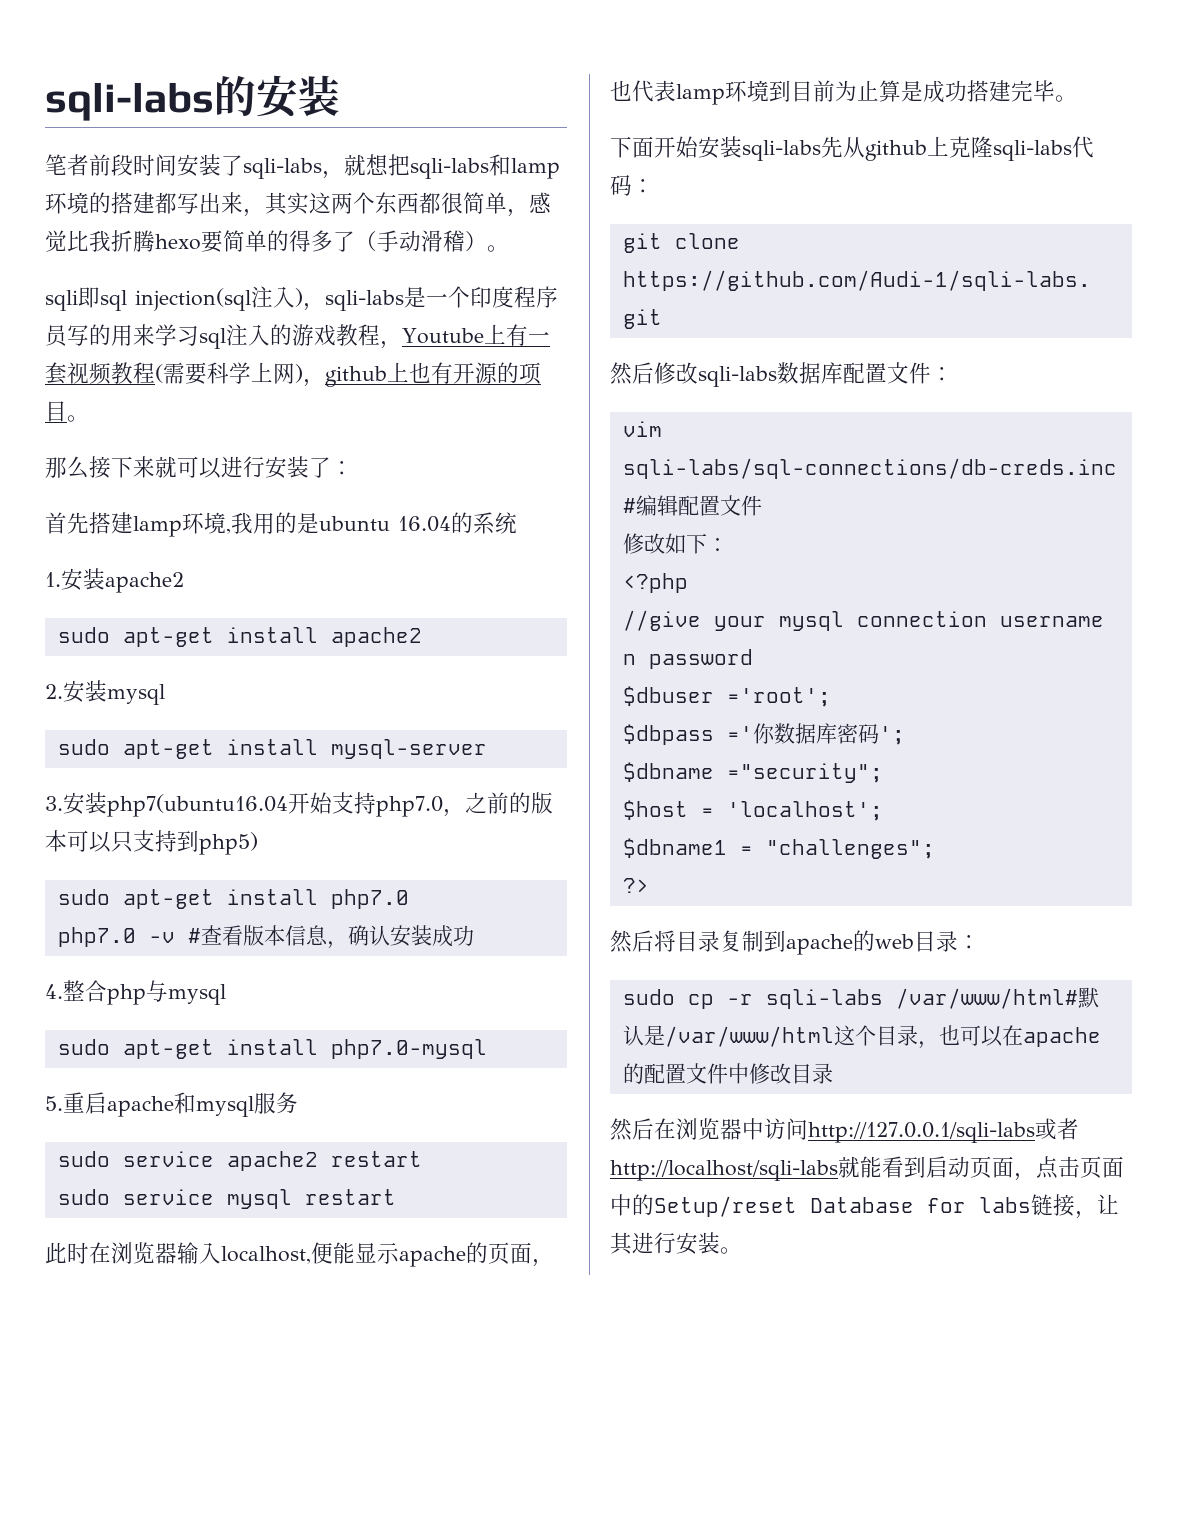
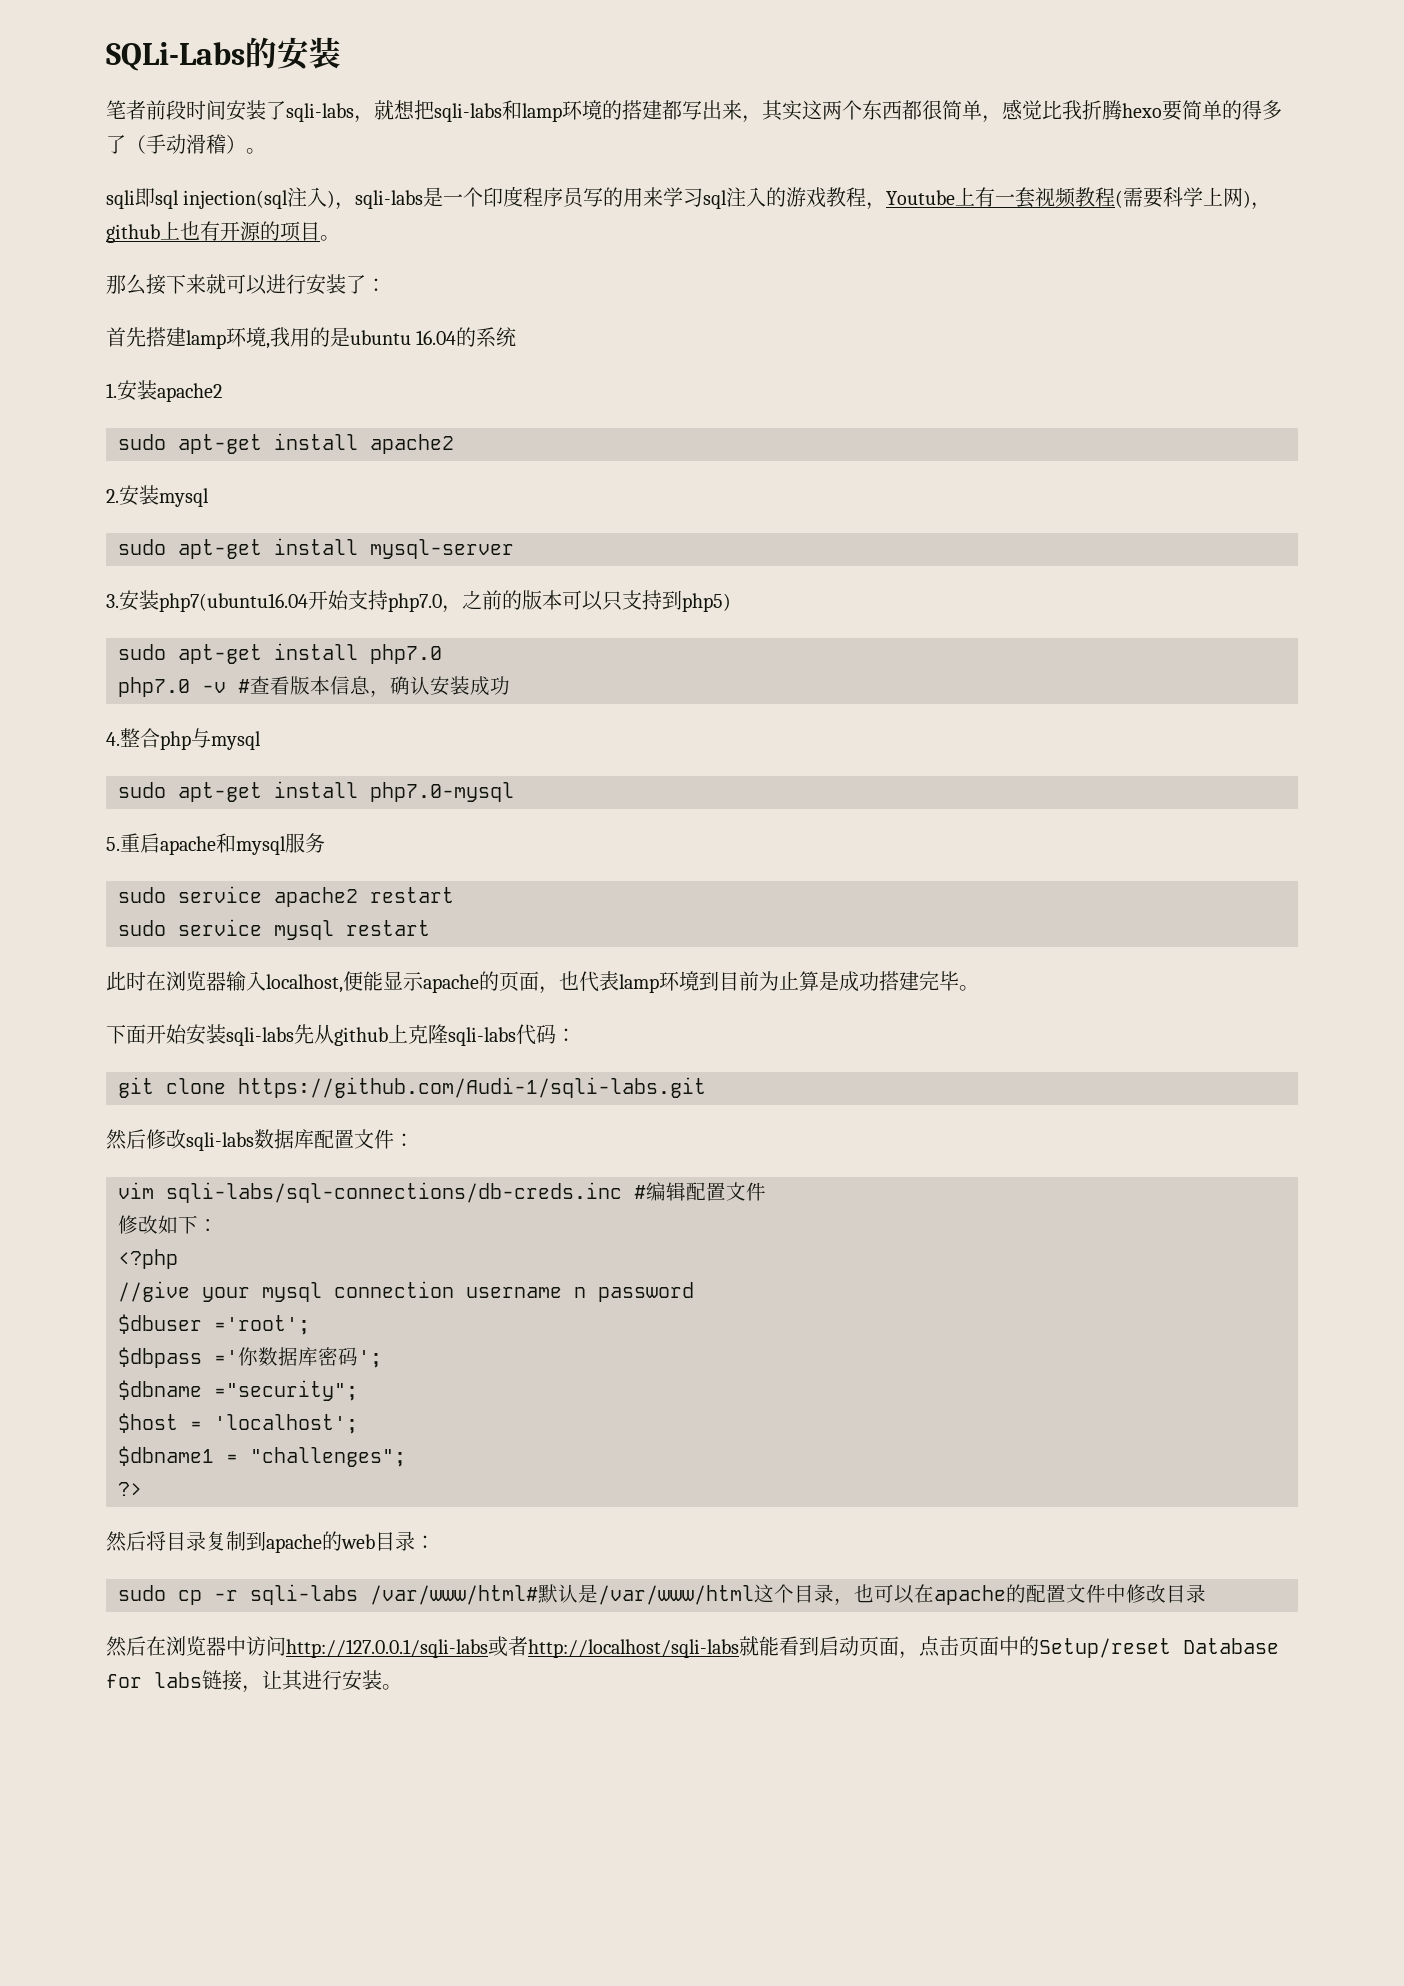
[45,82,214,121] sqli-labs -> [106,42,245,71] SQLi-Labs

